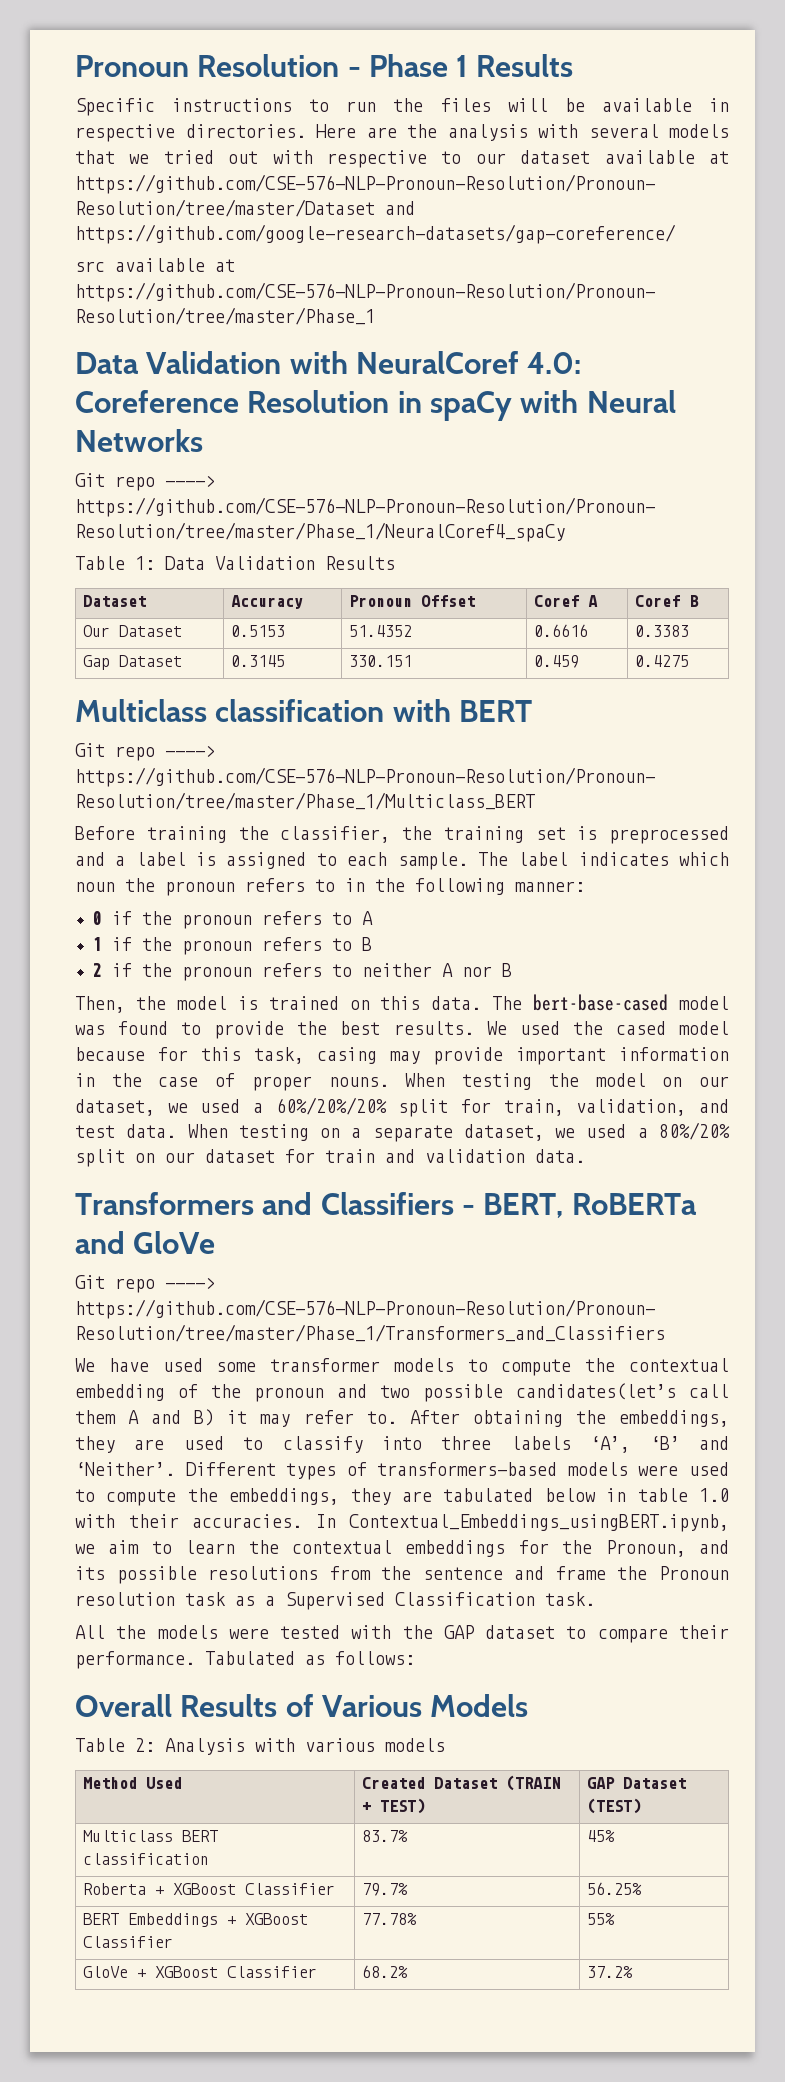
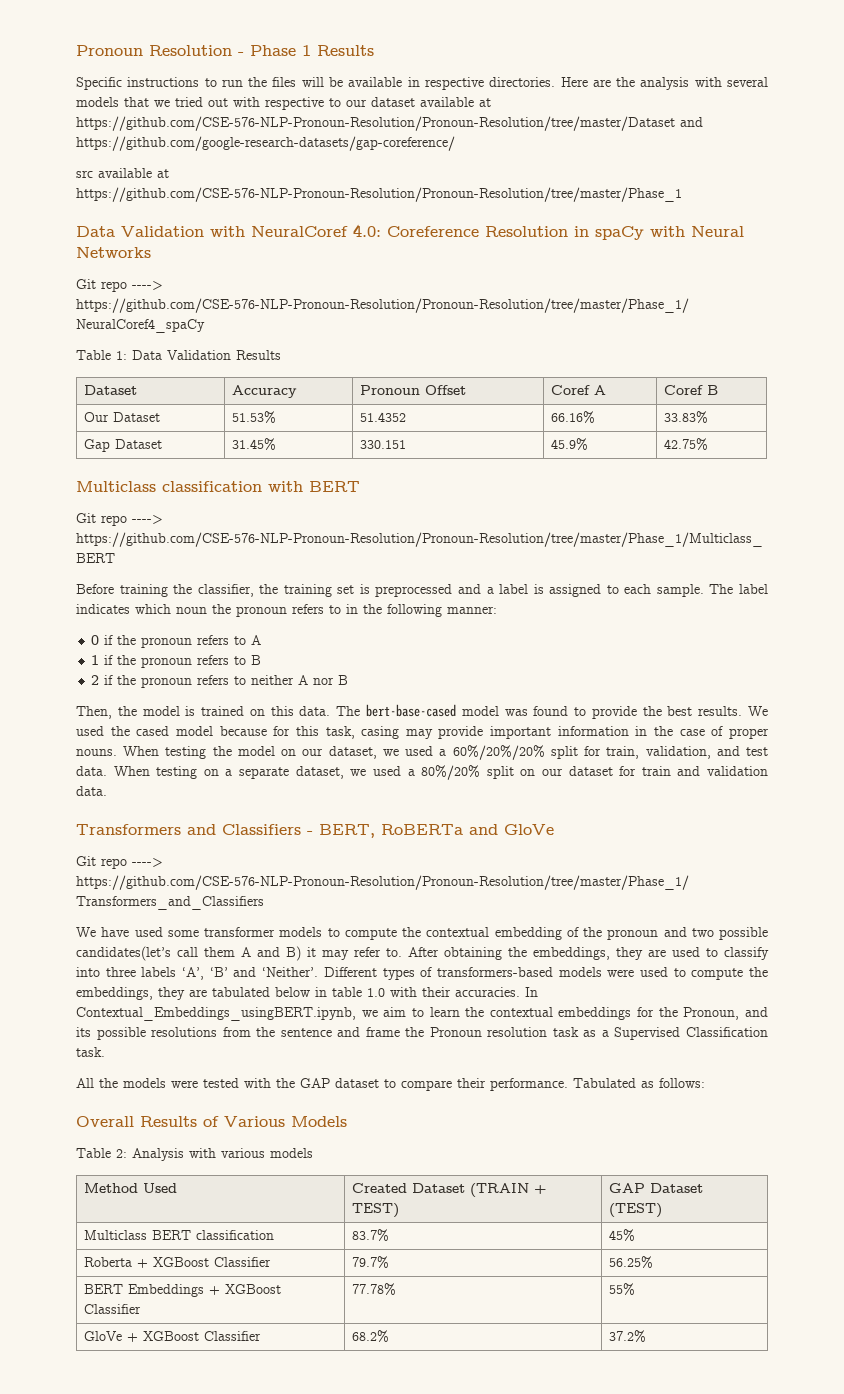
[231,625,286,637] 0.5153 -> [232,411,277,424] 51.53%
[534,624,589,637] [635,625,690,637] 0.6616 | 0.3383 -> [551,411,596,424] [664,411,709,424] 66.16% | 33.83%
[231,655,286,667] 0.3145 -> [232,438,277,451] 31.45%
[534,655,580,668] [635,655,690,667] 0.459 | 0.4275 -> [551,438,589,451] [664,438,709,451] 45.9% | 42.75%

